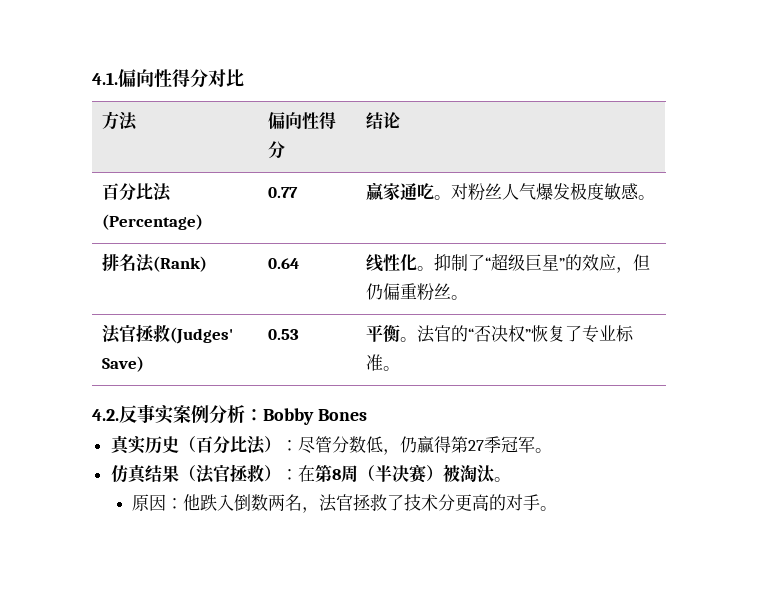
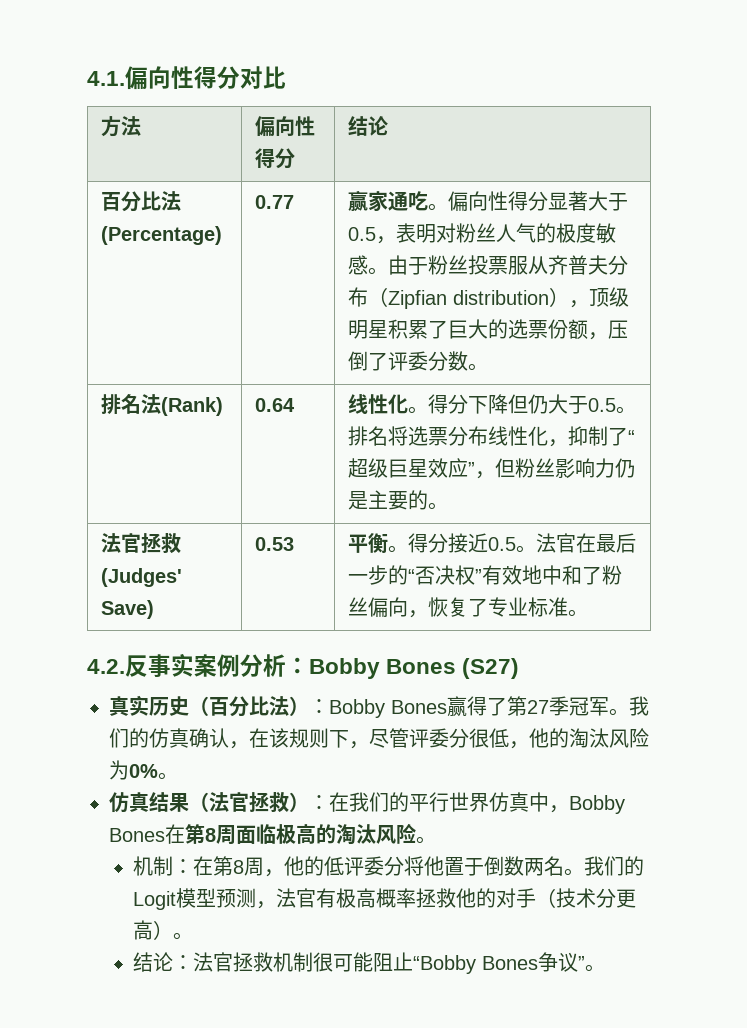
(451, 197) none -> [448,191,629,212] [348,223,437,244] 偏向性得分显著大于0.5，表明
[535,183,570,200] 爆发 -> [536,223,557,243] 的
(655, 197) none -> [388,255,629,275] [348,287,630,309] [348,319,629,340] [348,351,489,371] 由于粉丝投票服从齐普夫分布（Zipfian distribution），顶级明星积累了巨大的选票份额，压倒了评委分数。
(434, 268) none -> [428,394,637,414] [348,426,569,447] 得分下降但仍大于0.5。排名将选票分布线性化，
[558,254,650,273] [365,283,451,301] ”的效应，但仍偏重粉丝 -> [428,458,636,479] [348,490,429,510] 效应”，但粉丝影响力仍是主要的
[416,325,531,343] 法官的“否决权” -> [408,533,637,553] [348,565,623,585] [348,597,429,618] 得分接近0.5。法官在最后一步的“否决权”有效地中和了粉丝偏向，
(367, 415) none -> [462,658,520,679] (S27)
[297,436,451,455] 尽管分数低，仍赢得 -> [329,696,507,718] Bobby Bones赢得了
(552, 450) none -> [629,696,649,716] [109,728,649,749] [109,760,178,780] 我们的仿真确认，在该规则下，尽管评委分很低，他的淘汰风险为0%。
[314,464,511,484] [131,494,404,513] 第8周（半决赛）被淘汰。 // 原因：他跌入倒数两名，法官拯救了 -> [349,792,625,814] [109,823,436,845] [132,856,644,877] [132,888,556,910] 我们的平行世界仿真中，Bobby Bones在第8周面临极高的淘汰风险。 // 机制：在第8周，他的低评委分将他置于倒数两名。我们的Logit模型预测，法官有极高概率拯救他的对手（
[488,494,557,511] 的对手。 -> [152,920,193,940] [132,952,605,974] ）。 // 结论：法官拯救机制很可能阻止“Bobby Bones争议”。

